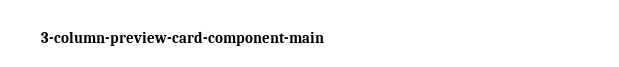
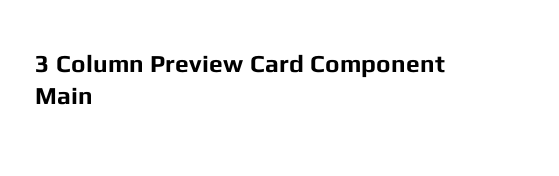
[41,31,324,46] 3-column-preview-card-component-main -> [35,54,446,78] [35,87,93,105] 3 Column Preview Card Component Main

